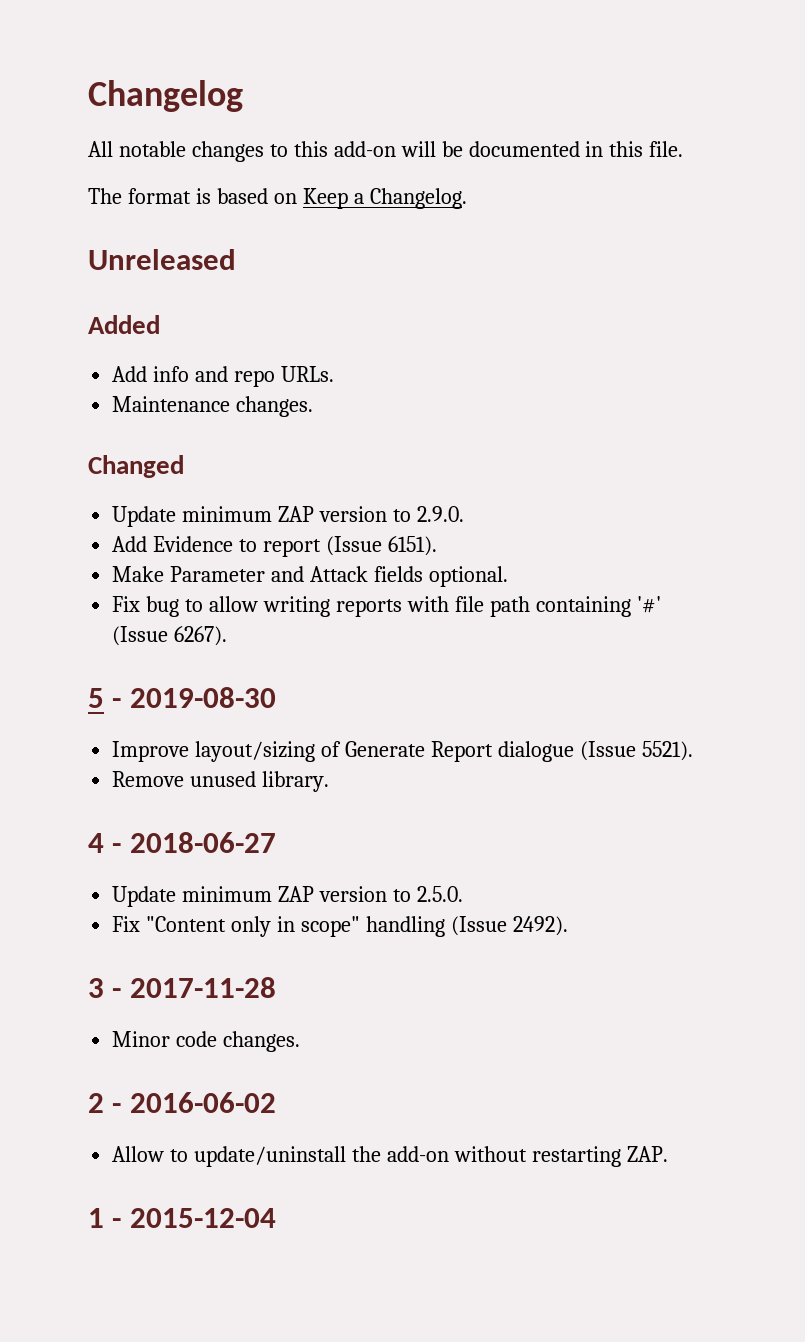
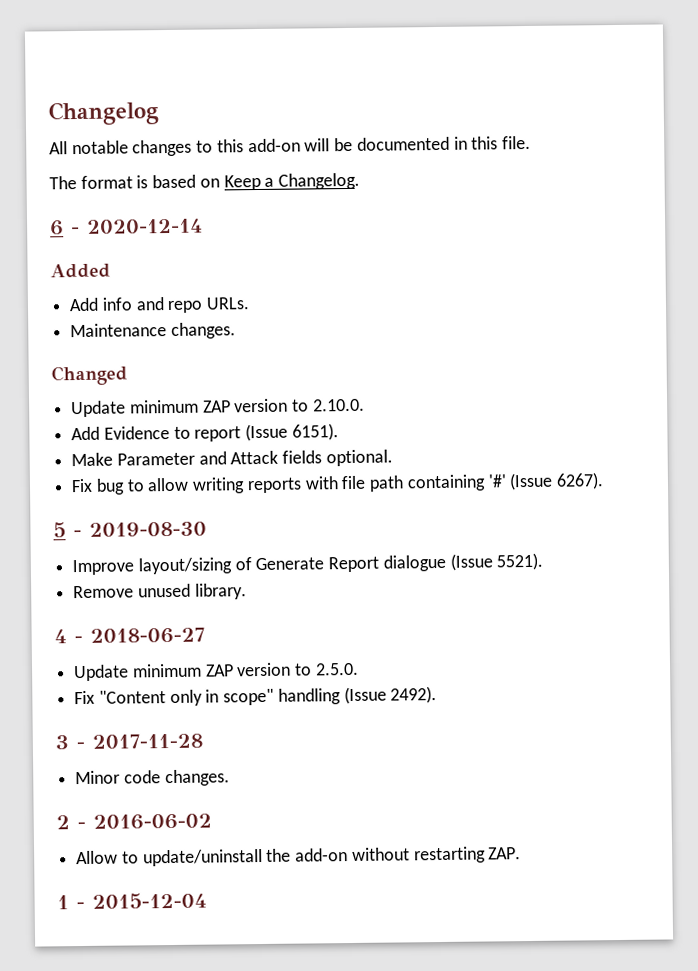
[88,249,236,270] Unreleased -> [50,218,203,236] 6 - 2020-12-14
[416,506,464,522] 2.9.0. -> [312,398,365,412] 2.10.0.

